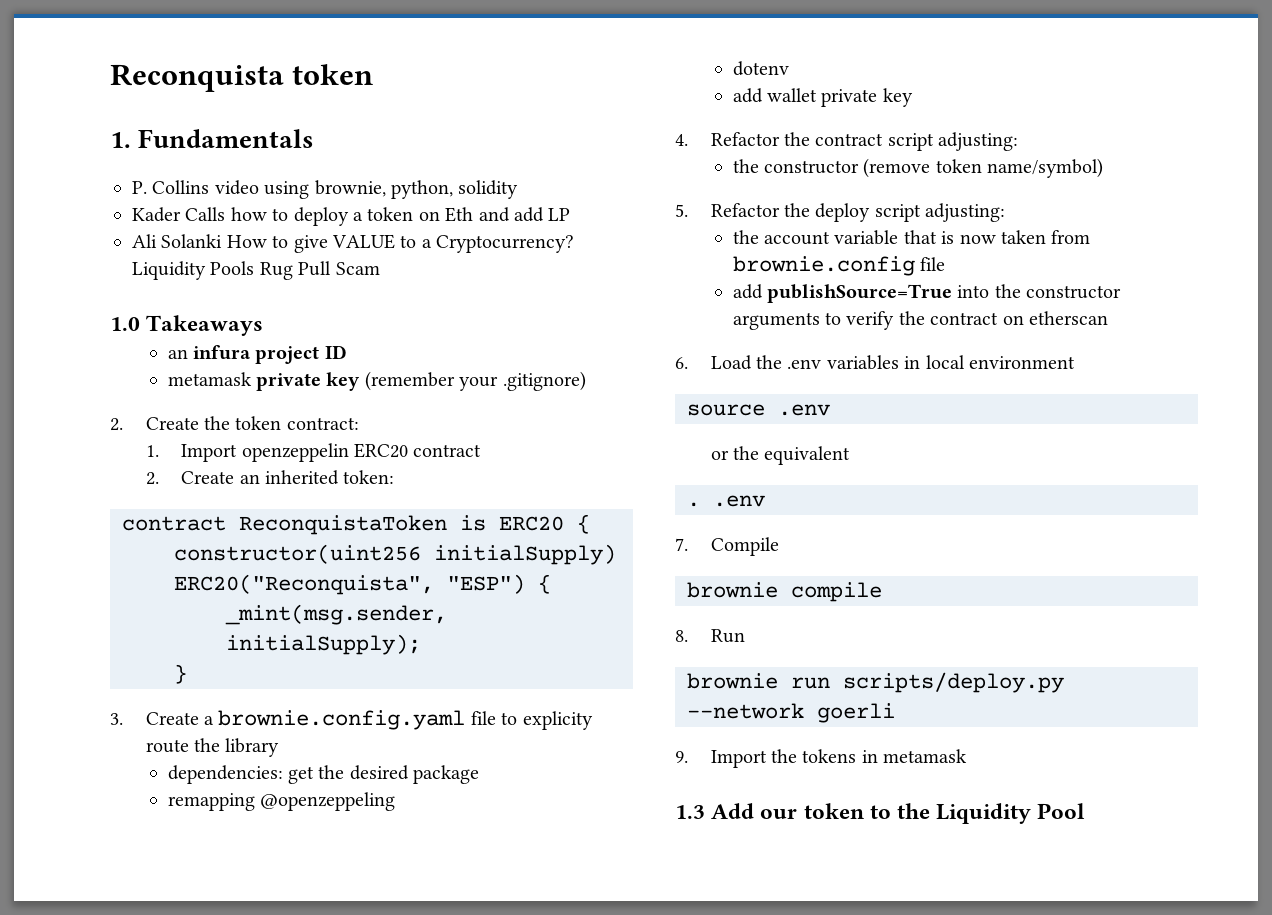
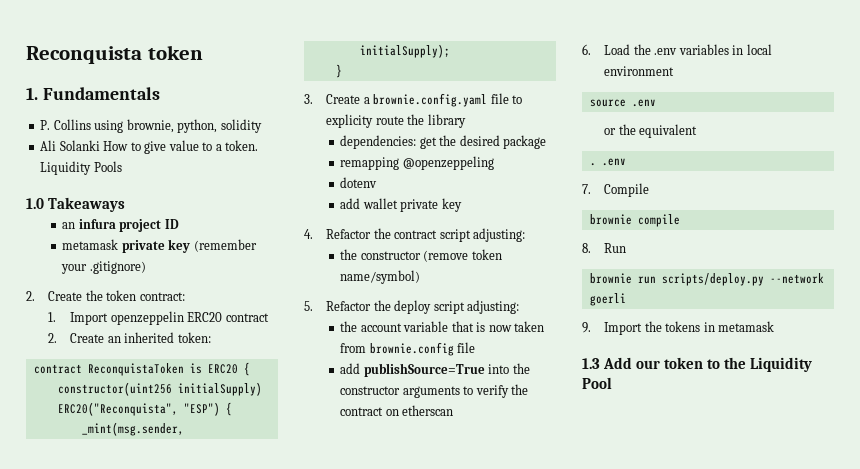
[214,180,259,195] video -> (91, 124) none
[132,207,571,226] // Kader Calls how to deploy a token on Eth and add LP -> (262, 126) none
[332,234,395,249] VALUE -> [168,140,199,151] value
[436,235,575,253] Cryptocurrency? -> [225,140,259,151] token.
[259,261,380,280] Rug Pull Scam -> (122, 166) none

